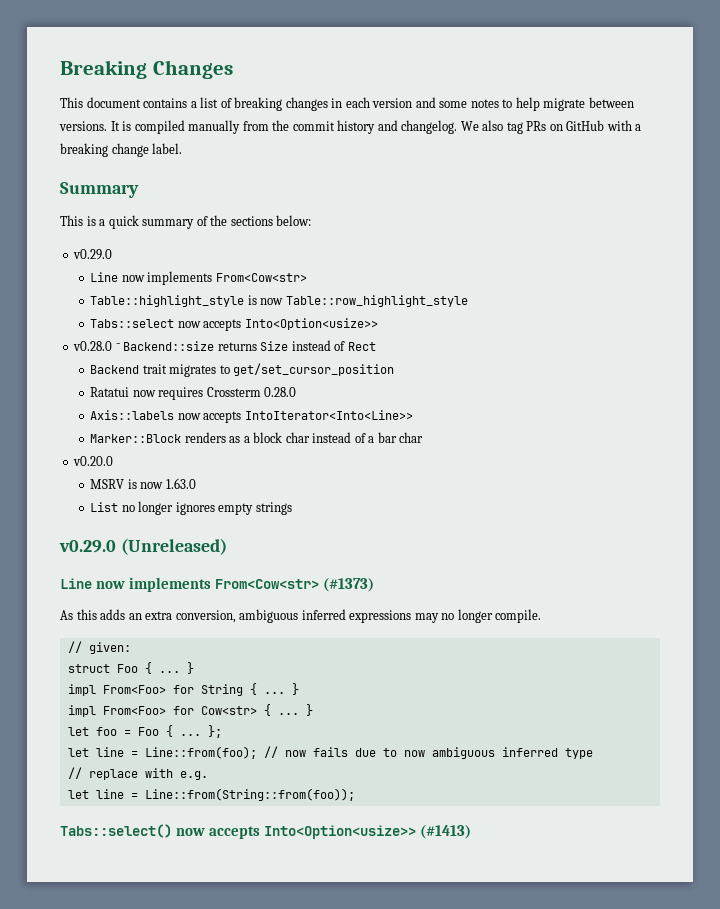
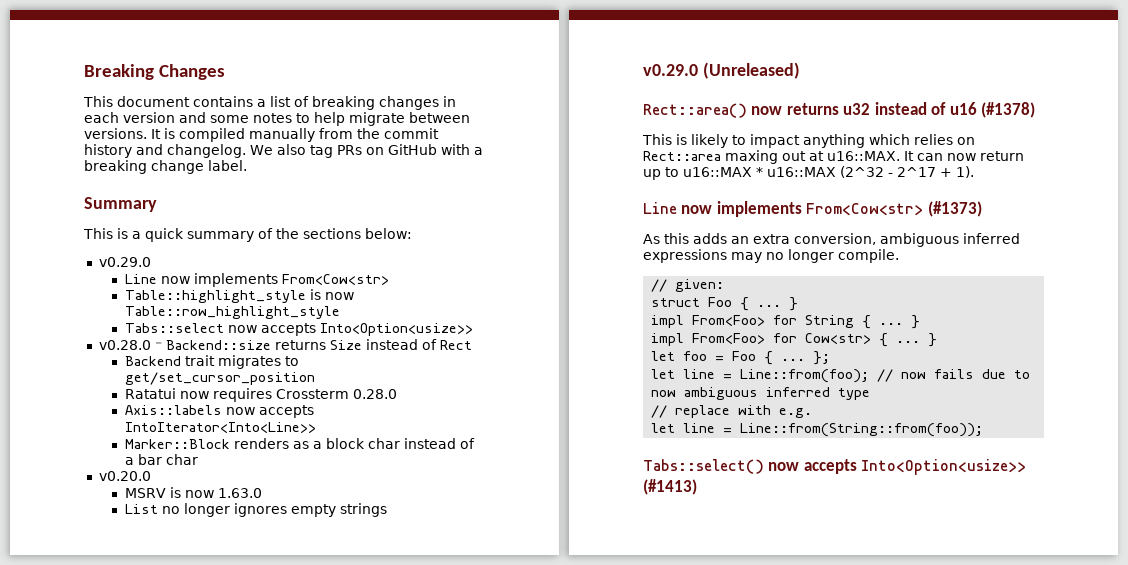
(227, 546) none -> [643,102,1036,118] [642,134,975,148] [643,150,1024,164] [643,166,974,180] // Rect::area() now returns u32 instead of u16 (#1378) // This is likely to impact anything which relies on Rect::area maxing out at u16::MAX. It can now return up to u16::MAX * u16::MAX (2^32 - 2^17 + 1).

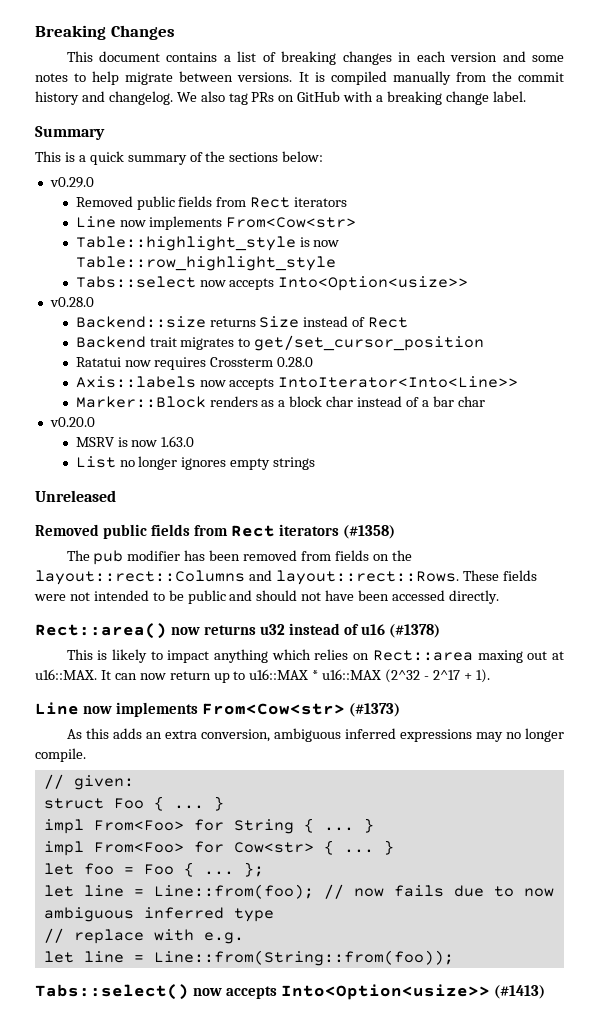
(151, 262) none -> [75,196,348,210] // Removed public fields from Rect iterators
[154,342,162,350] ⁻ -> (94, 302) //
[643,62,800,79] v0.29.0 (Unreleased) -> [35,490,116,502] [35,524,396,539] [66,550,412,565] [35,570,537,585] [34,590,499,604] Unreleased // Removed public fields from Rect iterators (#1358) // The pub modifier has been removed from fields on the layout::rect::Columns and layout::rect::Rows. These fields were not intended to be public and should not have been accessed directly.

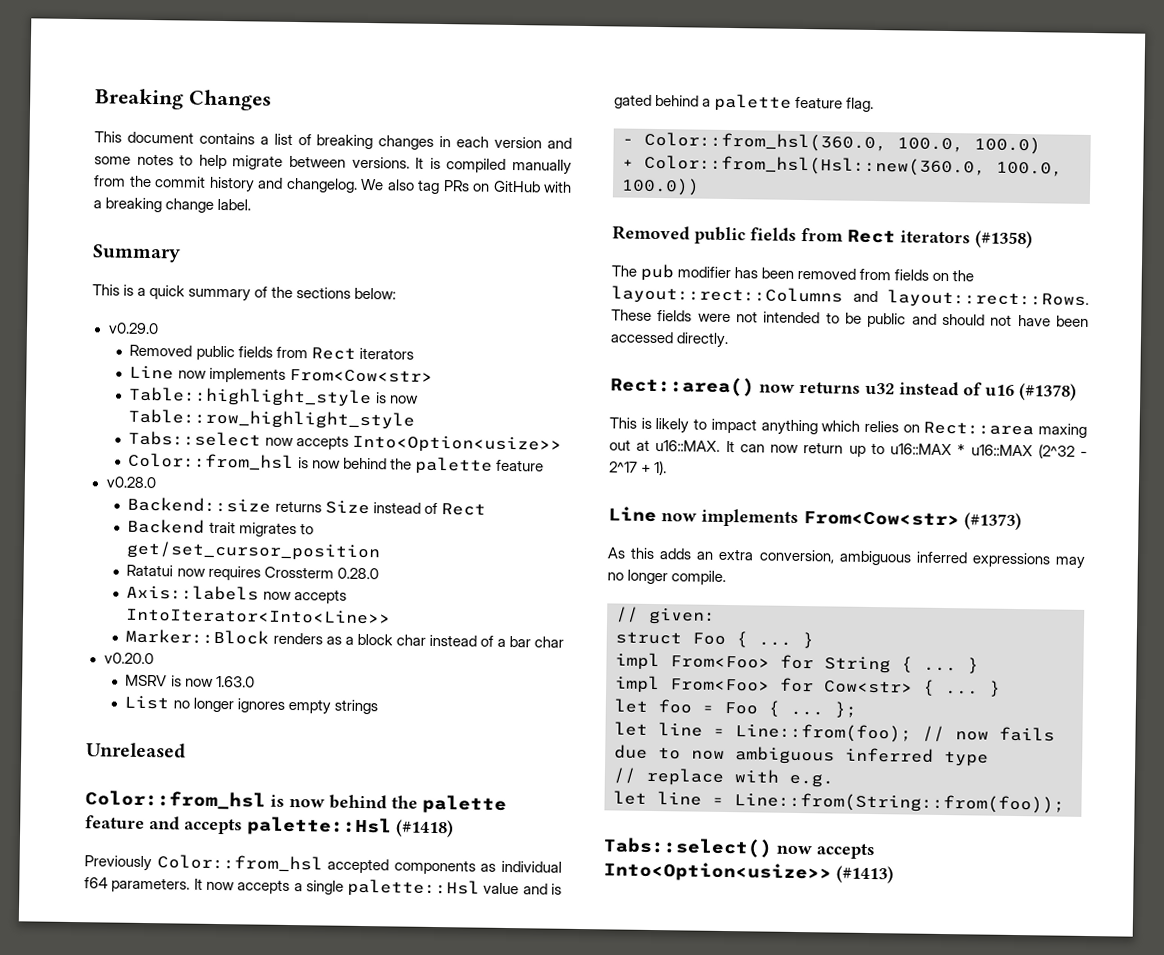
(469, 283) none -> [128,452,544,475] // Color::from_hsl is now behind the palette feature
(116, 496) none -> [85,790,507,814] [85,815,454,838] [84,854,562,875] [84,877,562,898] [614,93,875,112] [622,131,1041,155] [622,154,1063,177] [621,177,700,196] // Color::from_hsl is now behind the palette feature and accepts palette::Hsl (#1418) // Previously Color::from_hsl accepted components as individual f64 parameters. It now accepts a single palette::Hsl value and is gated behind a palette feature flag. // - Color::from_hsl(360.0, 100.0, 100.0) // + Color::from_hsl(Hsl::new(360.0, 100.0, 100.0))

